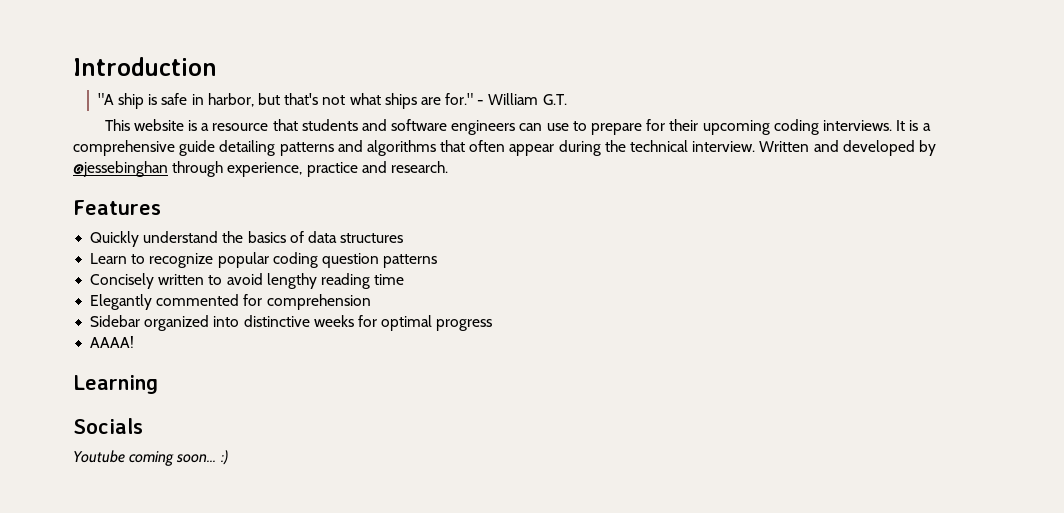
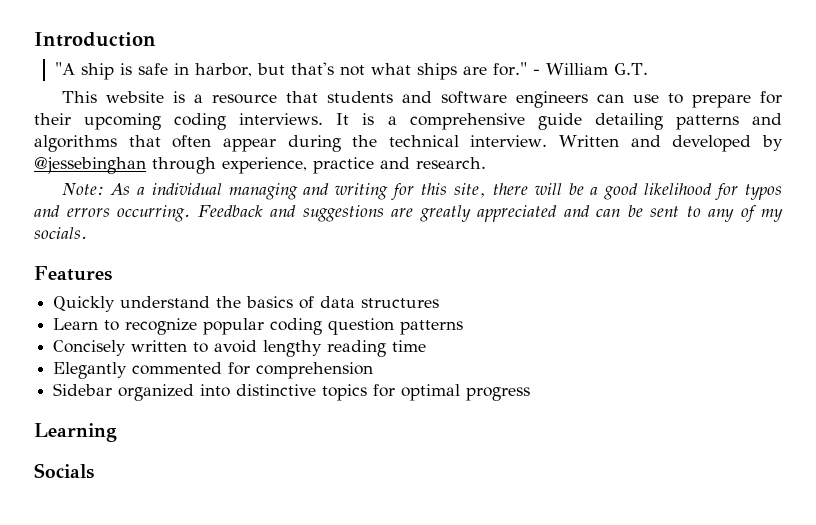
(448, 167) none -> [62,183,782,200] [34,205,783,222] [34,227,87,239] // Note: As a individual managing and writing for this site, there will be a good likelihood for typos and errors occurring. Feedback and suggestions are greatly appreciated and can be sent to any of my socials.
[313,315,354,327] weeks -> [322,384,368,401] topics
[90,336,135,348] // AAAA! -> (531, 394) none
[73,450,228,466] // Youtube coming soon... :) -> (94, 471) none

